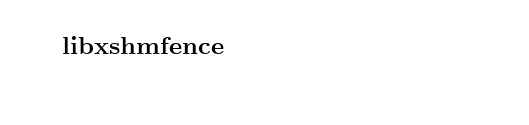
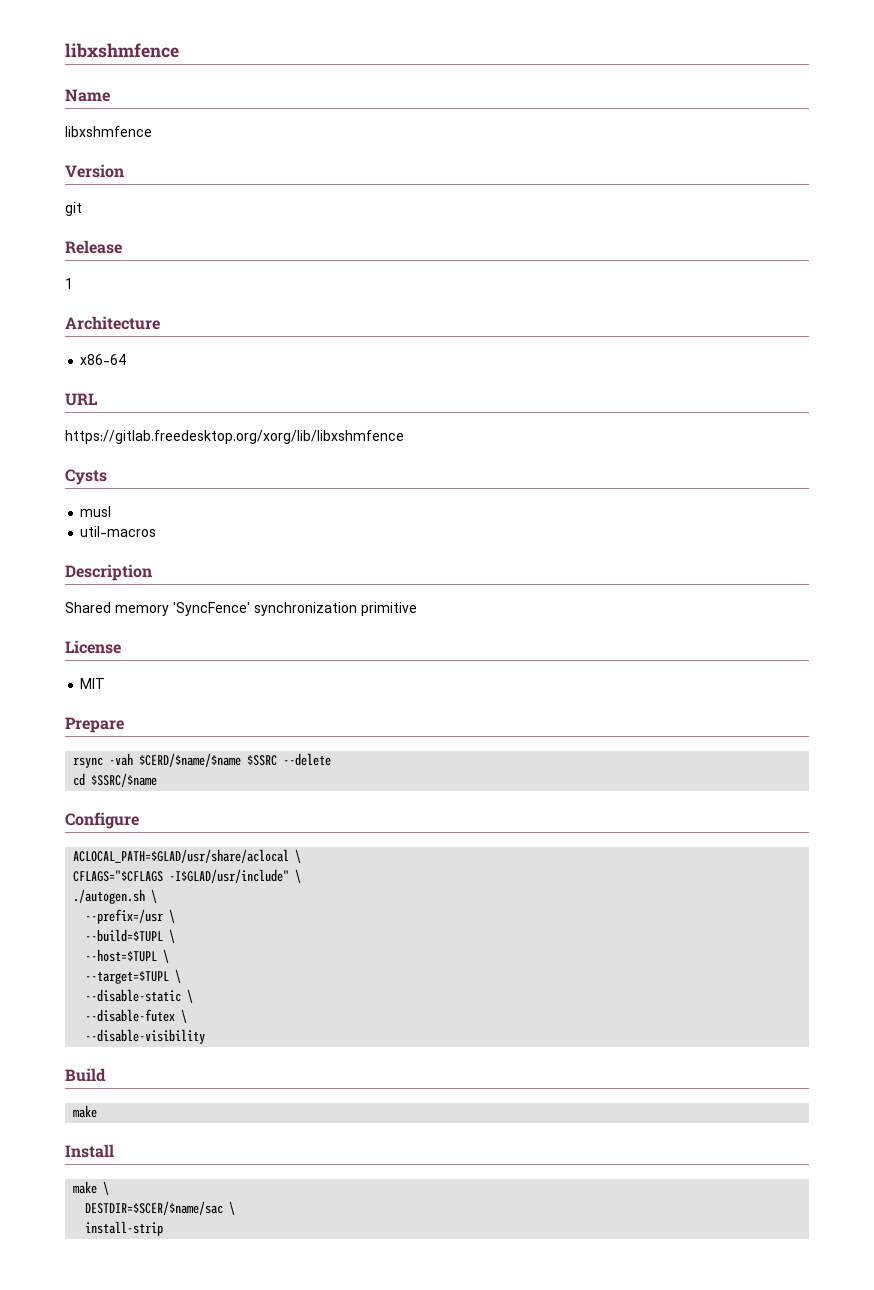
[62,36,224,54] libxshmfence -> [65,43,179,58] [65,89,110,102] [65,126,152,137] [65,164,124,178] [65,202,82,216] [65,240,122,254] [65,278,73,289] [65,316,160,330] [80,354,127,365] [65,393,97,406] [65,430,404,444] [65,469,107,485] [80,506,112,517] [80,526,157,537] [65,564,152,581] [65,602,417,616] [65,640,121,654] [80,678,106,689] [65,717,124,733] [73,753,332,768] [73,773,158,787] [65,812,139,829] [73,849,302,863] [73,869,302,883] [73,889,158,904] [85,909,176,924] [85,929,176,943] [85,949,170,963] [85,969,182,984] [85,989,194,1003] [85,1009,188,1023] [85,1029,206,1044] [65,1068,106,1082] [73,1105,98,1118] [65,1144,114,1158] [73,1181,110,1195] [85,1201,236,1215] [85,1221,164,1236] libxshmfence // Name // libxshmfence // Version // git // Release // 1 // Architecture // x86-64 // URL // https://gitlab.freedesktop.org/xorg/lib/libxshmfence // Cysts // musl // util-macros // Description // Shared memory 'SyncFence' synchronization primitive // License // MIT // Prepare // rsync -vah $CERD/$name/$name $SSRC --delete // cd $SSRC/$name // Configure // ACLOCAL_PATH=$GLAD/usr/share/aclocal \ // CFLAGS="$CFLAGS -I$GLAD/usr/include" \ // ./autogen.sh \ // --prefix=/usr \ // --build=$TUPL \ // --host=$TUPL \ // --target=$TUPL \ // --disable-static \ // --disable-futex \ // --disable-visibility // Build // make // Install // make \ // DESTDIR=$SCER/$name/sac \ // install-strip

